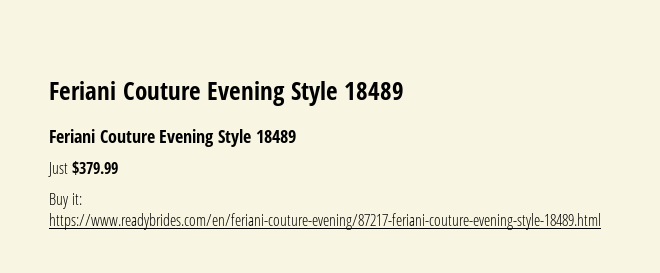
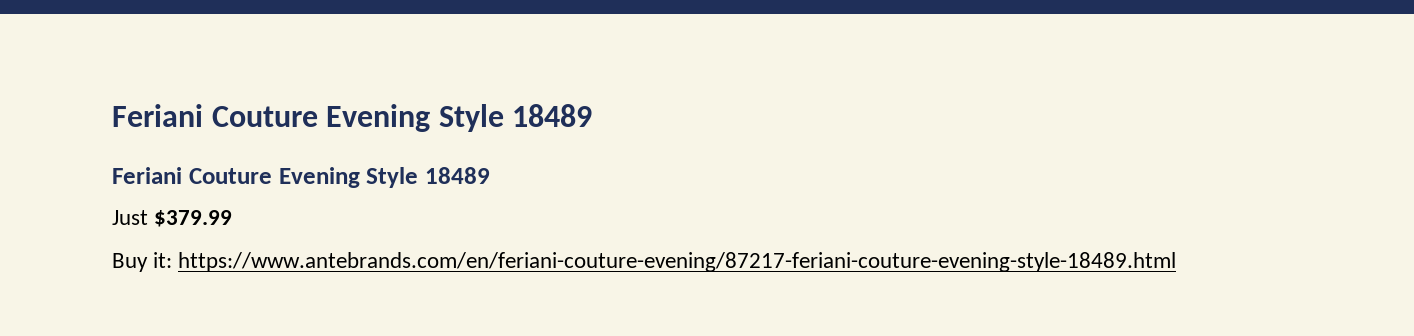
[49,213,601,230] https://www.readybrides.com/en/feriani-couture-evening/87217-feriani-couture-evening-style-18489.html -> [178,252,1177,272] https://www.antebrands.com/en/feriani-couture-evening/87217-feriani-couture-evening-style-18489.html

